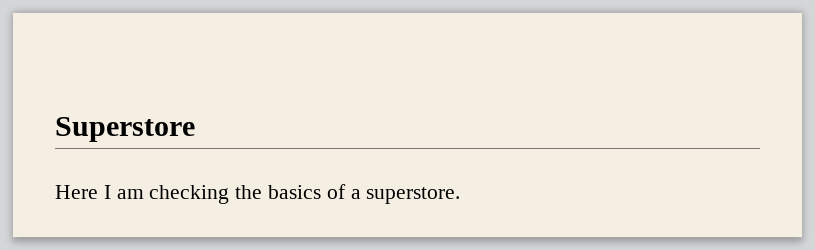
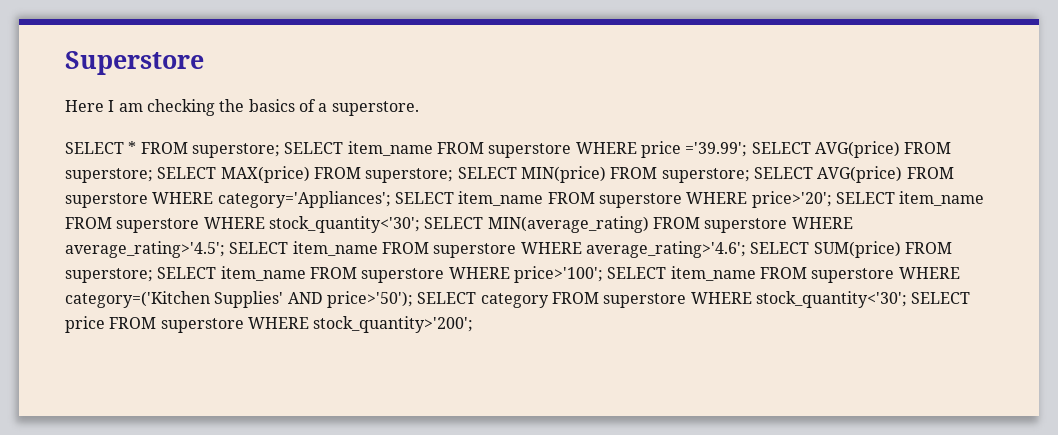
(461, 195) none -> [65,141,952,158] [65,166,954,183] [65,191,985,208] [65,216,853,233] [65,241,952,258] [65,266,960,283] [65,291,971,308] [65,316,474,333] // SELECT * FROM superstore; SELECT item_name FROM superstore WHERE price ='39.99'; SELECT AVG(price) FROM superstore; SELECT MAX(price) FROM superstore; SELECT MIN(price) FROM superstore; SELECT AVG(price) FROM superstore WHERE category='Appliances'; SELECT item_name FROM superstore WHERE price>'20'; SELECT item_name FROM superstore WHERE stock_quantity<'30'; SELECT MIN(average_rating) FROM superstore WHERE average_rating>'4.5'; SELECT item_name FROM superstore WHERE average_rating>'4.6'; SELECT SUM(price) FROM superstore; SELECT item_name FROM superstore WHERE price>'100'; SELECT item_name FROM superstore WHERE category=('Kitchen Supplies' AND price>'50'); SELECT category FROM superstore WHERE stock_quantity<'30'; SELECT price FROM superstore WHERE stock_quantity>'200';

